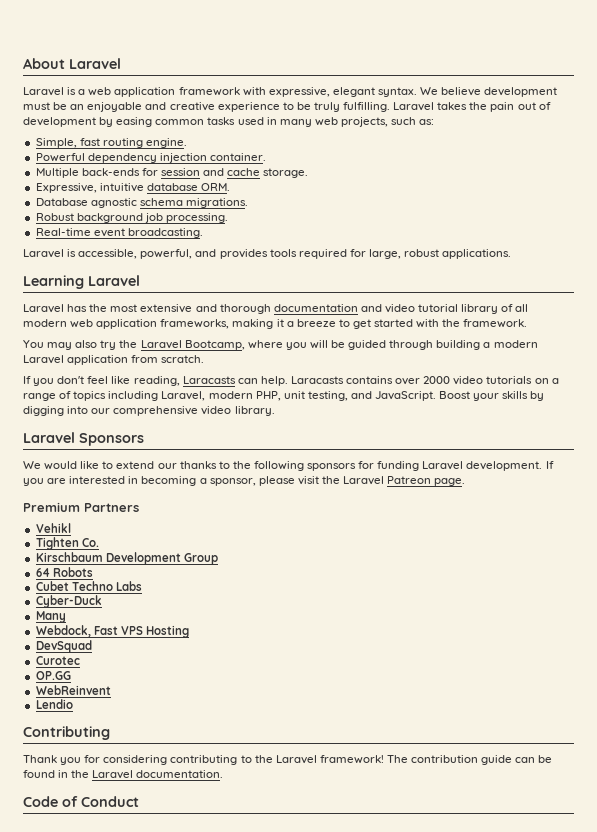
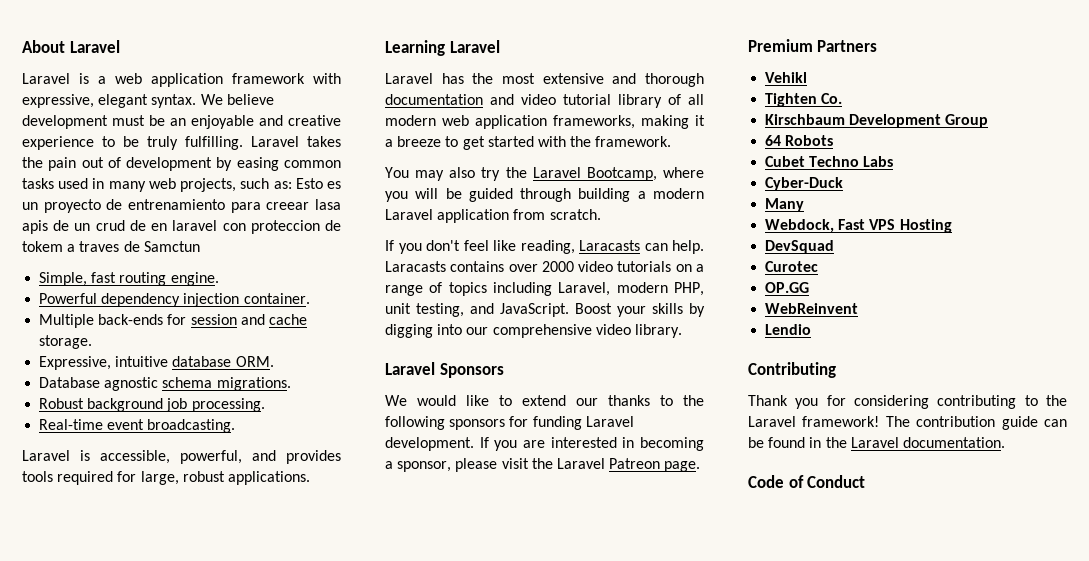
(435, 122) none -> [295,178,341,189] [22,199,341,213] [22,220,341,234] [22,241,200,252] Esto es un proyecto de entrenamiento para creear lasa apis de un crud de en laravel con proteccion de tokem a traves de Samctun

